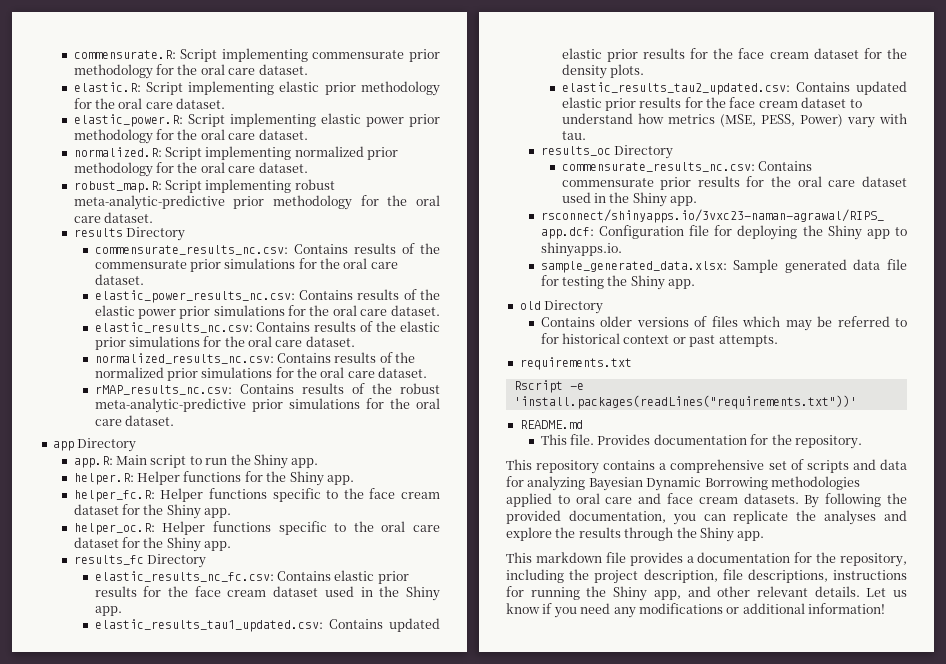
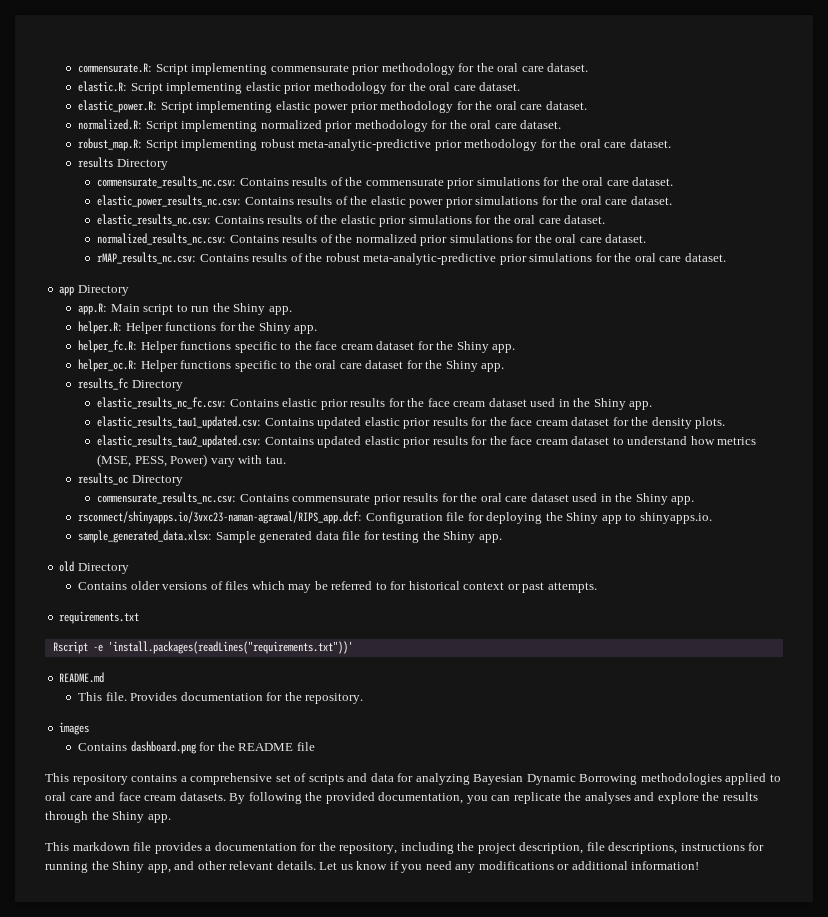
(862, 442) none -> [59,722,90,735] [78,741,315,754] // images // Contains dashboard.png for the README file

